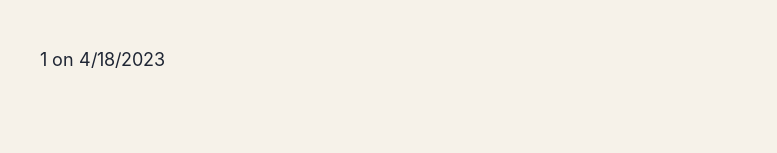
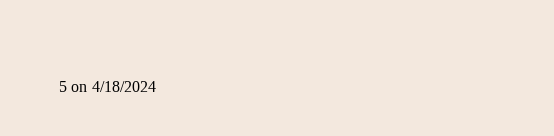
[40,52,165,68] 1 on 4/18/2023 -> [59,81,156,92] 5 on 4/18/2024

